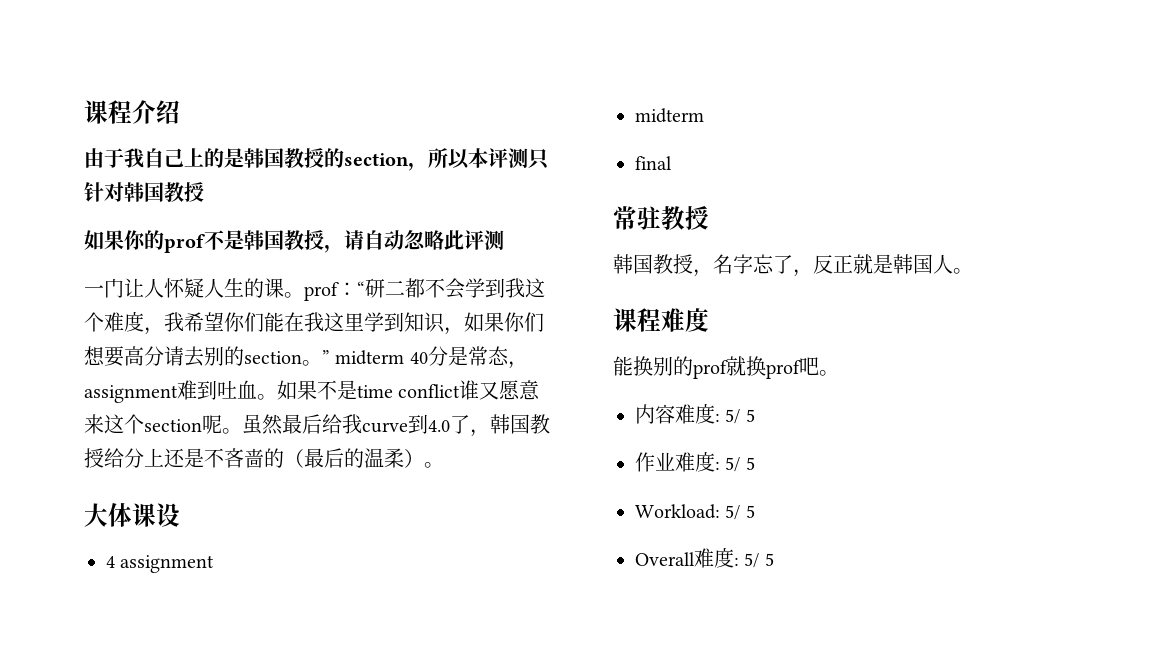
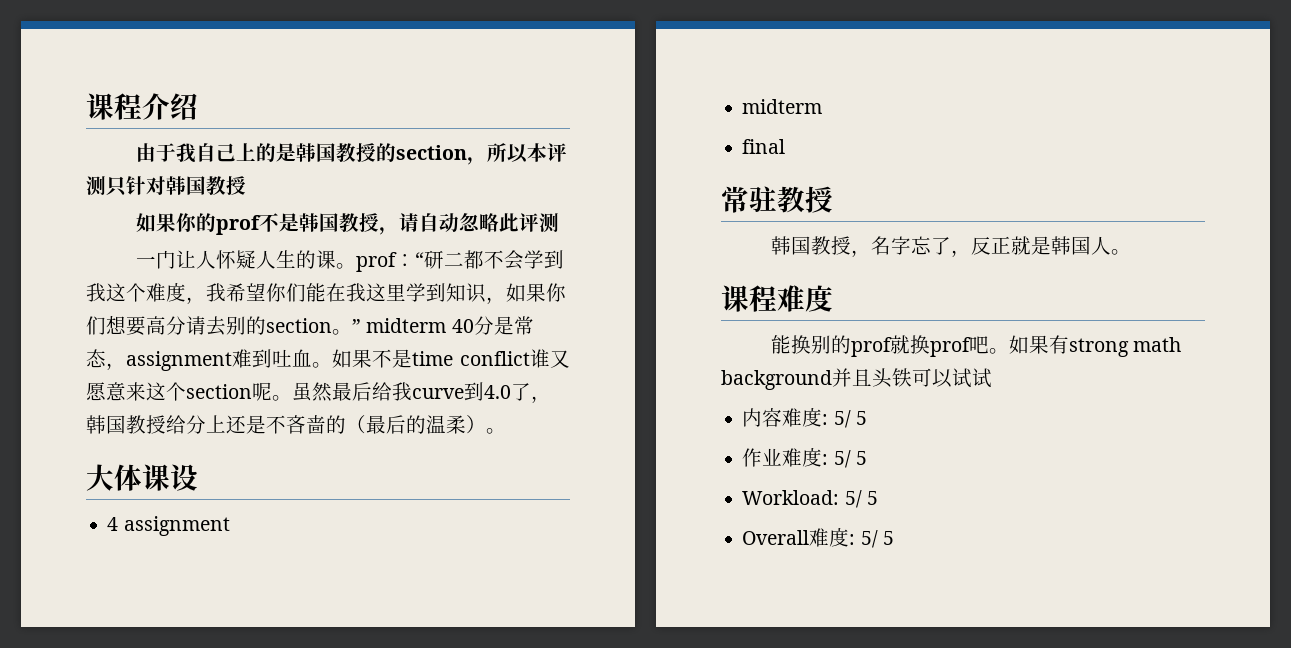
(839, 373) none -> [1009,335,1182,357] [721,368,992,390] 如果有strong math background并且头铁可以试试

